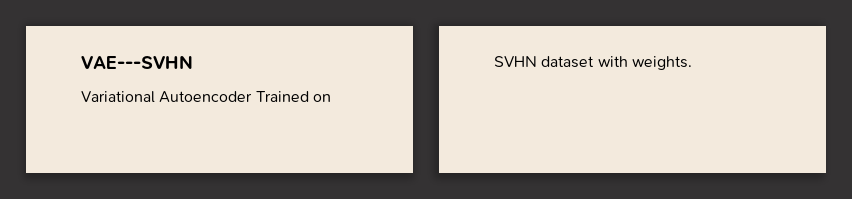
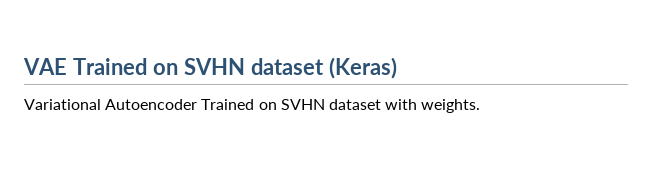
[81,55,193,69] VAE---SVHN -> [23,57,397,79] VAE Trained on SVHN dataset (Keras)

